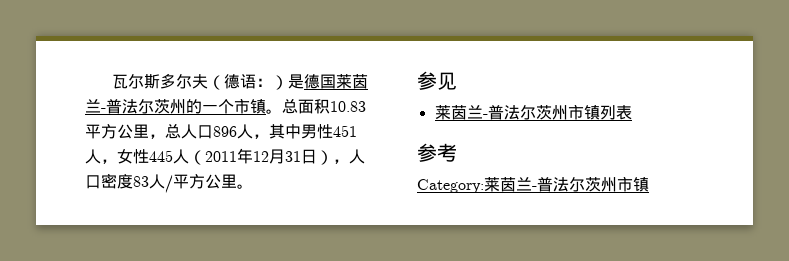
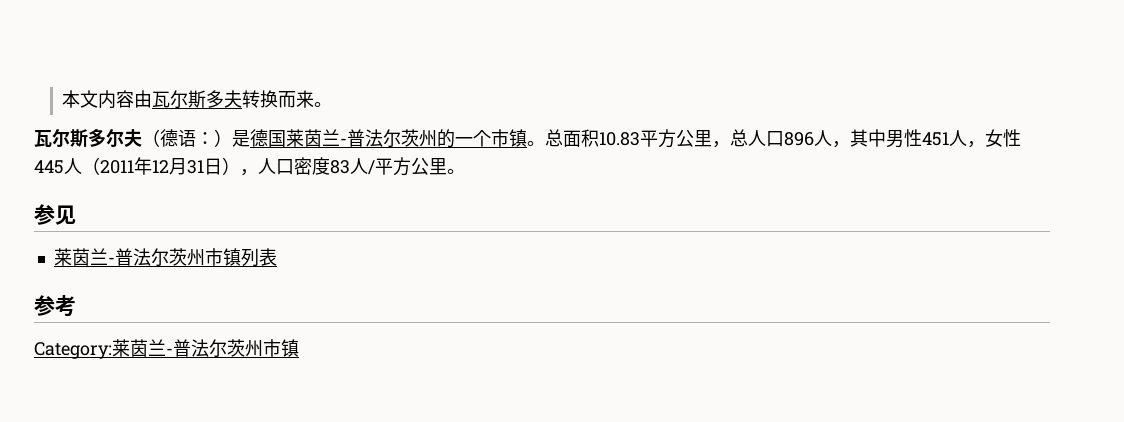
(111, 81) none -> [62,90,333,109] 本文内容由瓦尔斯多夫转换而来。 //

